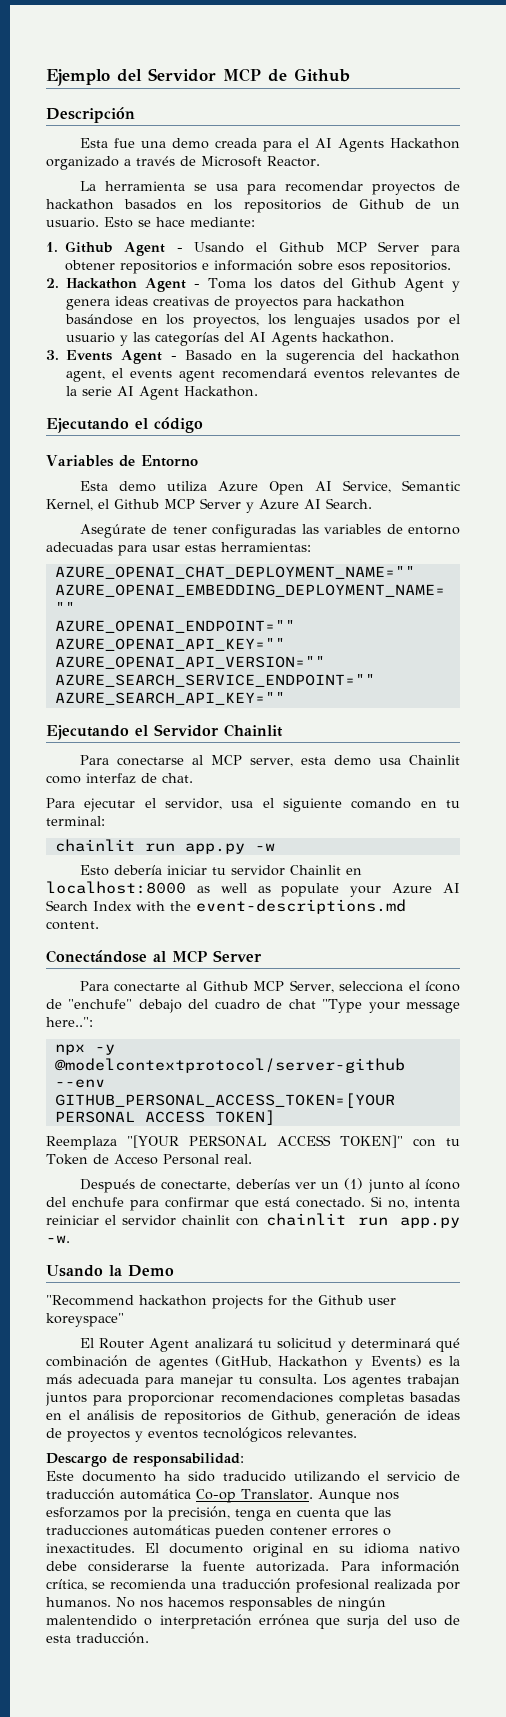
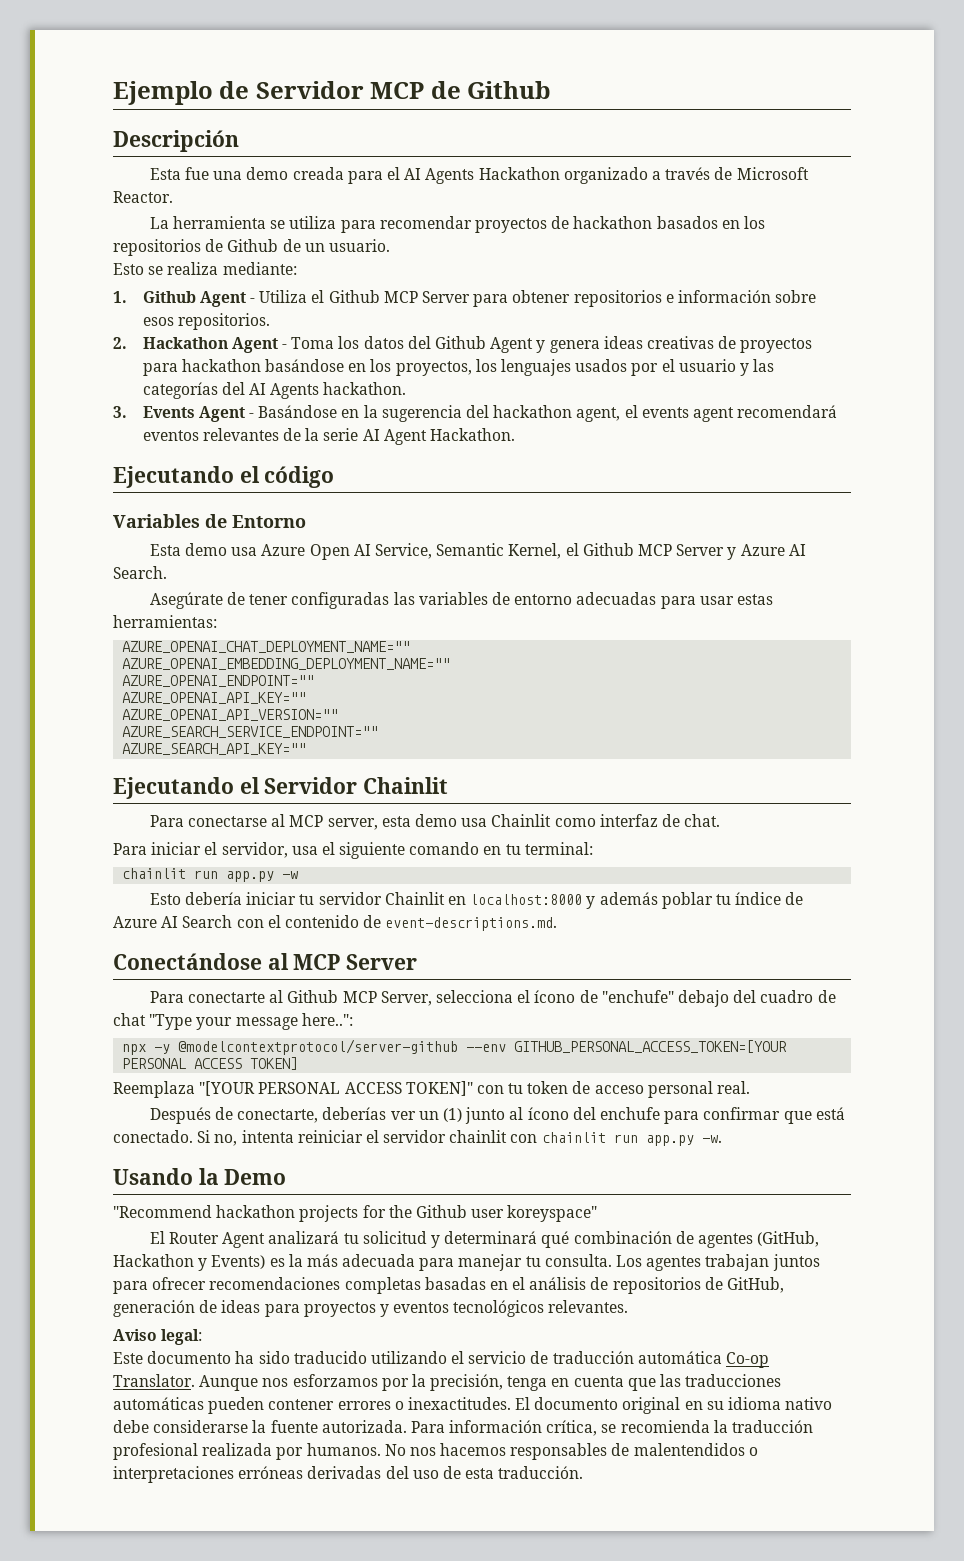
[117,69,142,82] del -> [219,81,250,99] de
[215,184,238,191] usa -> [289,216,337,229] utiliza
(99, 222) none -> (390, 245) //
[156,217,185,227] hace -> [167,262,219,275] realiza
[194,242,245,253] Usando -> [259,290,308,303] Utiliza
[185,350,233,361] Basado -> [258,405,338,418] Basándose
[166,481,207,492] utiliza -> [231,547,258,556] usa
[84,798,136,812] ejecutar -> [151,842,202,855] iniciar
[196,883,460,897] [46,899,406,914] [46,921,99,930] as well as populate your Azure AI Search Index with the event-descriptions.md content. -> [586,892,804,909] [113,915,558,931] y además poblar tu índice de Azure AI Search con el contenido de event-descriptions.md.
[46,1154,219,1165] Token de Acceso Personal -> [527,1081,713,1098] token de acceso personal
[128,1392,215,1406] proporcionar -> [152,1277,207,1290] ofrecer
[271,1410,319,1422] Github, -> [727,1277,785,1293] GitHub,
[46,1428,62,1438] de -> [264,1304,300,1317] para
[46,1453,244,1467] Descargo de responsabilidad: -> [113,1329,203,1345] Aviso legal:
[191,1582,217,1589] una -> [713,1420,728,1433] la
[338,1597,386,1611] [46,1614,380,1629] ningún malentendido o interpretación errónea que surja -> [633,1443,758,1456] [113,1466,382,1483] malentendidos o interpretaciones erróneas derivadas

